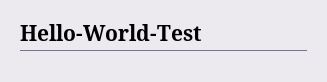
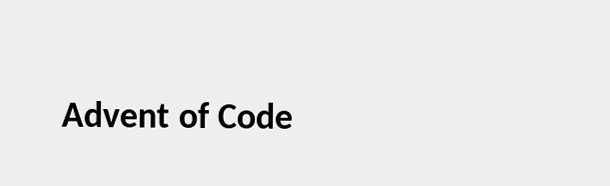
[20,24,202,41] Hello-World-Test -> [61,100,294,129] Advent of Code

